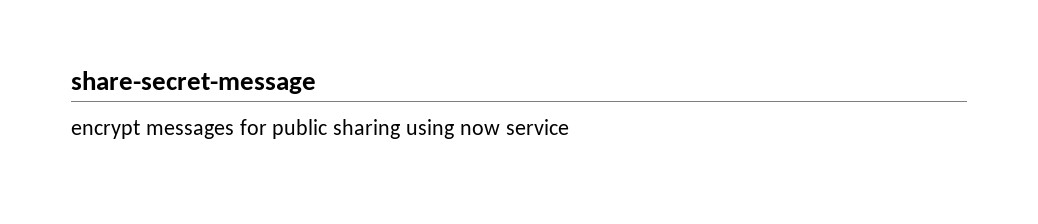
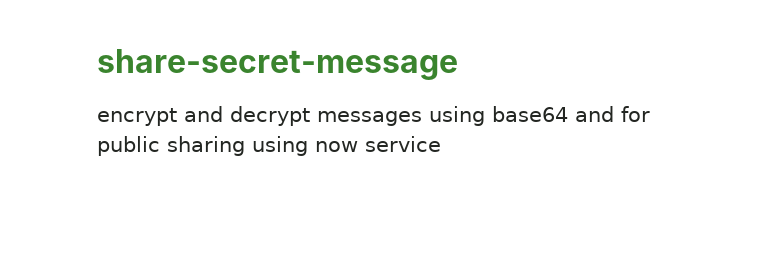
[145,124,234,139] messages -> [184,106,614,126] and decrypt messages using base64 and

